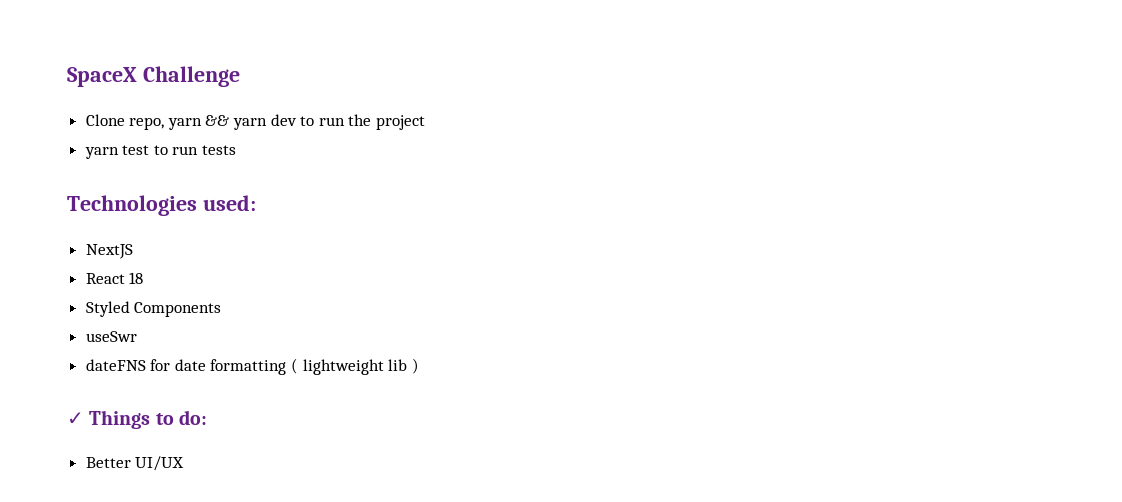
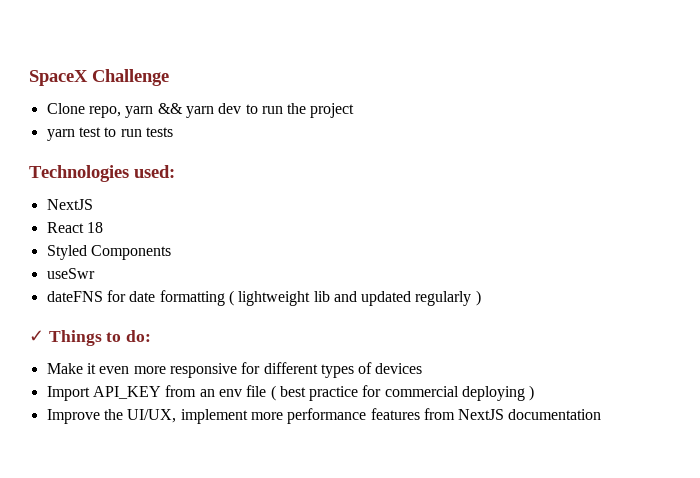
(408, 365) none -> [333,291,472,306] and updated regularly
[85,456,185,471] Better UI/UX -> [46,362,423,378] [46,385,535,401] [46,408,602,424] Make it even more responsive for different types of devices // Import API_KEY from an env file ( best practice for commercial deploying ) // Improve the UI/UX, implement more performance features from NextJS documentation

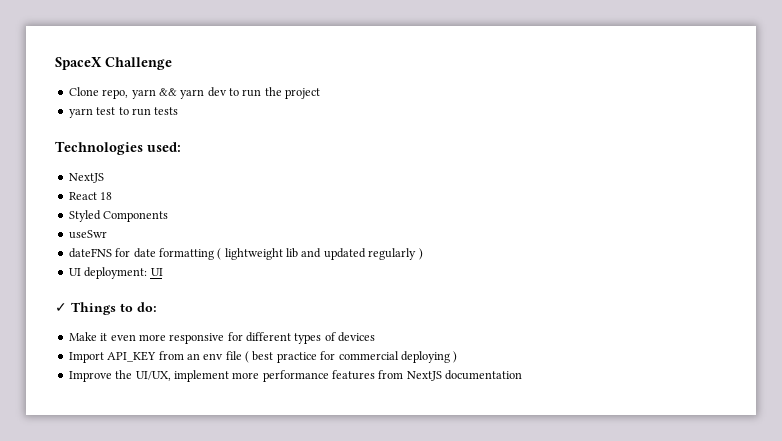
(481, 298) none -> [68,267,163,279] // UI deployment: UI

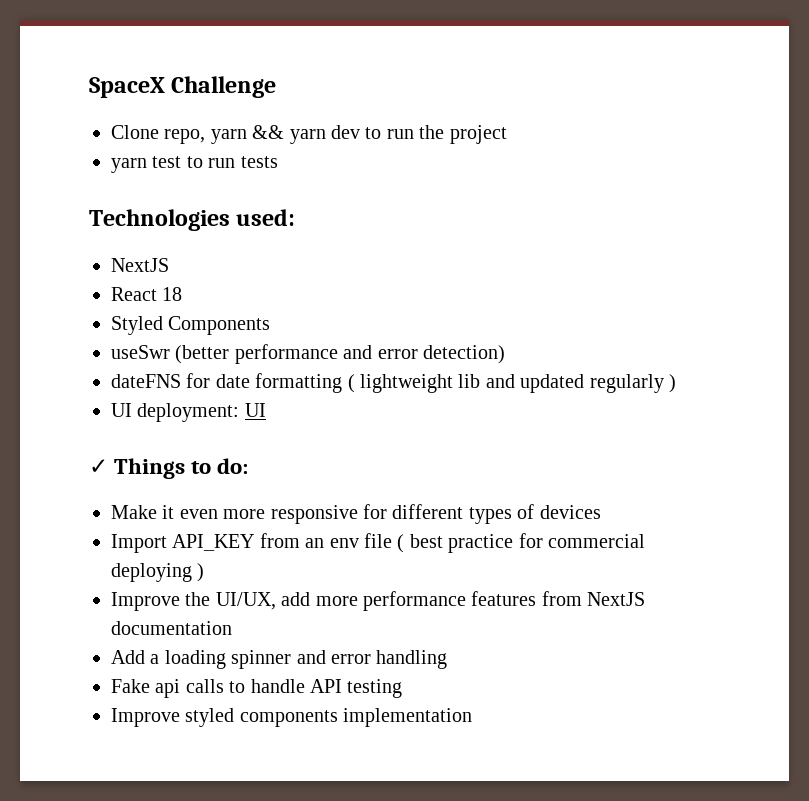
(107, 234) none -> [175,344,505,364] (better performance and error detection)
[173,370,229,382] implement -> [281,592,311,606] add
(523, 375) none -> [111,650,448,669] [111,679,403,698] [111,708,473,727] // Add a loading spinner and error handling // Fake api calls to handle API testing // Improve styled components implementation

